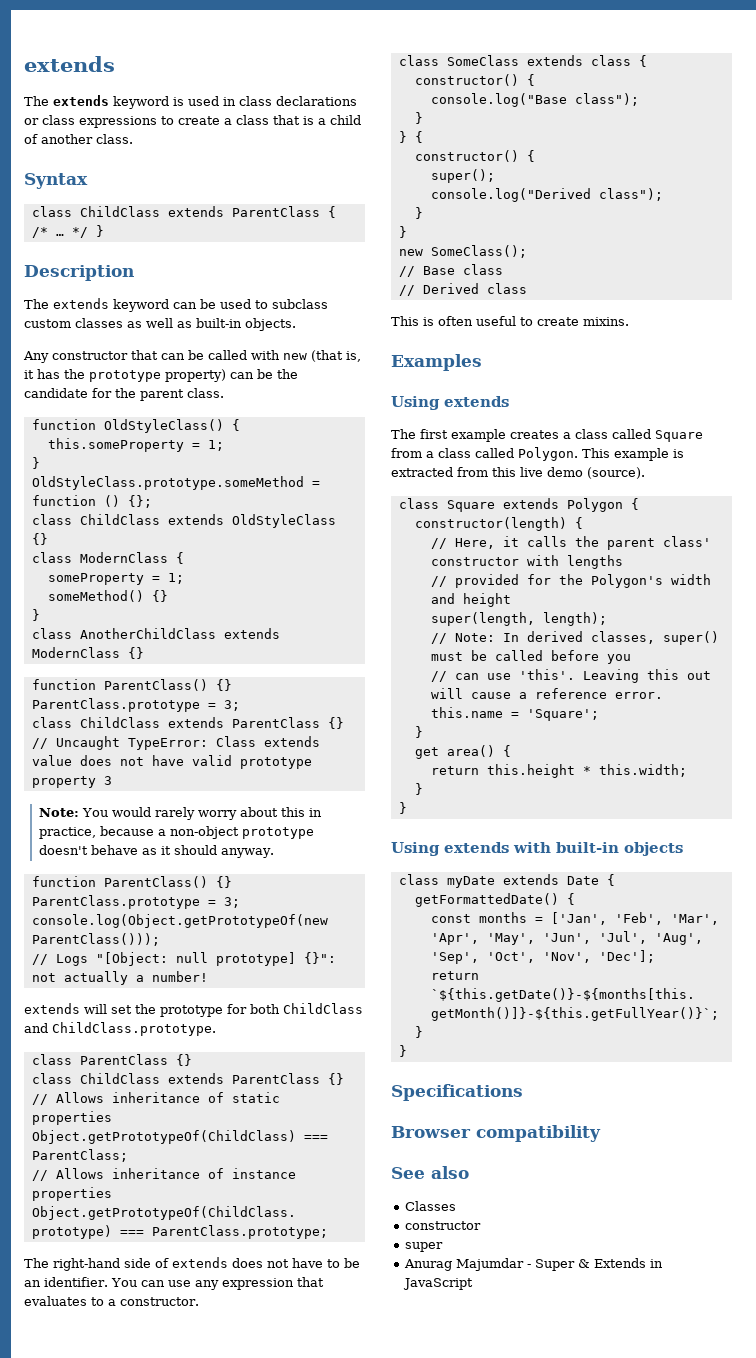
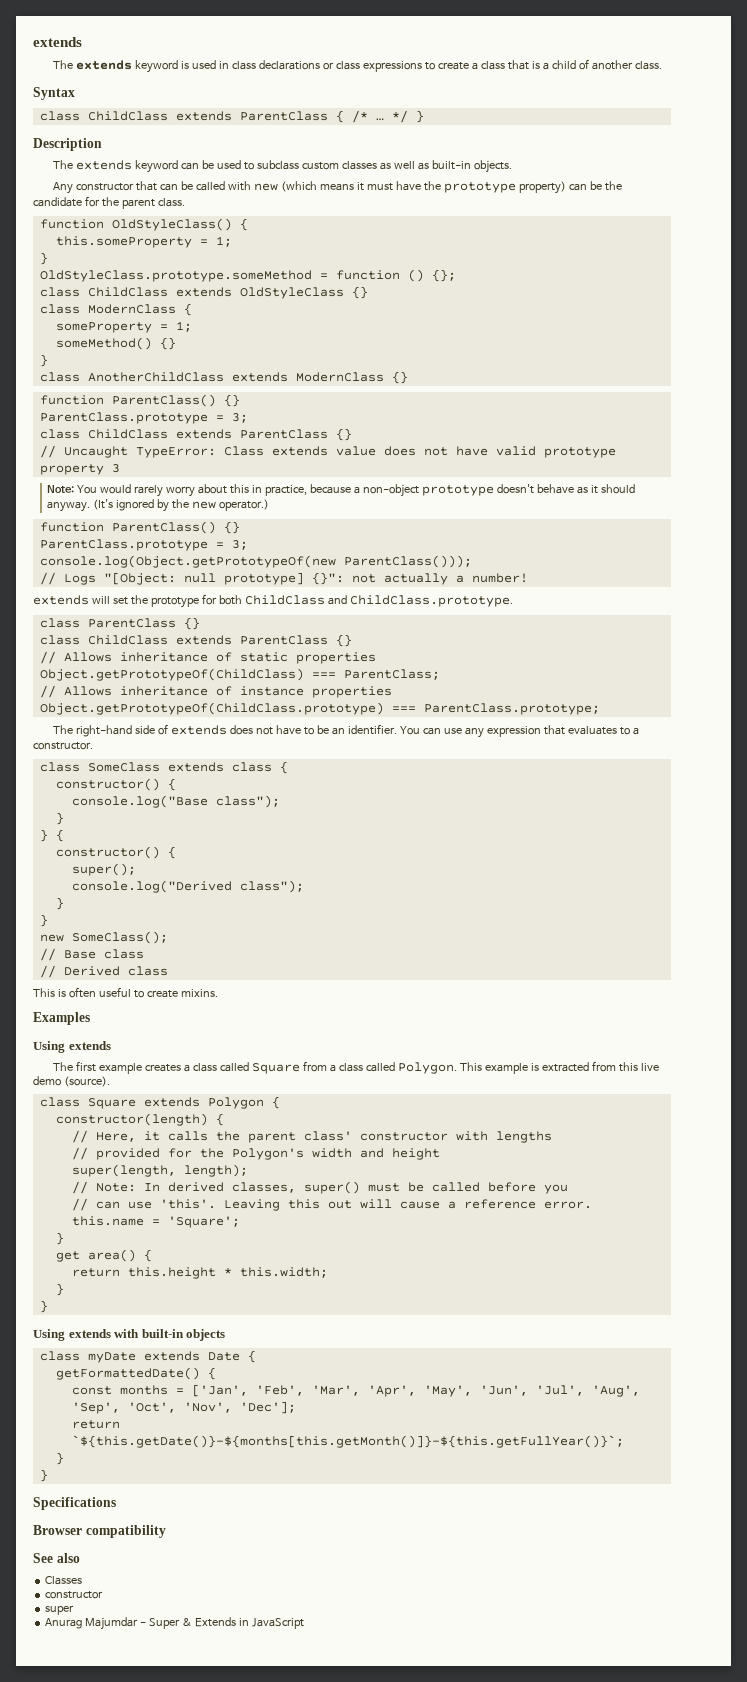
[311,350,361,362] [24,369,60,379] (that is, it has -> [281,181,422,192] (which means it must have
(275, 853) none -> [93,499,270,512] (It's ignored by the new operator.)

